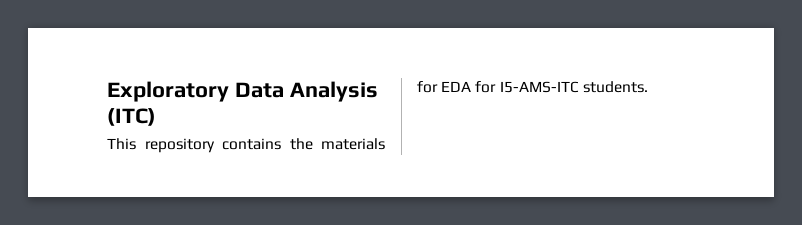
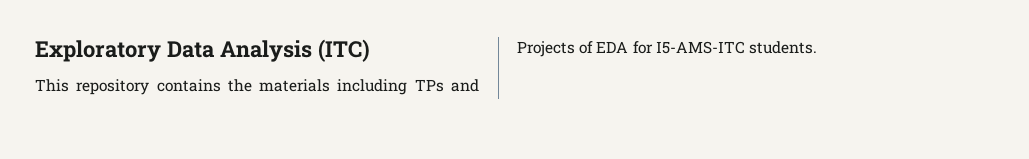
[417,81,438,93] for -> [337,79,479,95] [517,41,594,57] including TPs and Projects of

